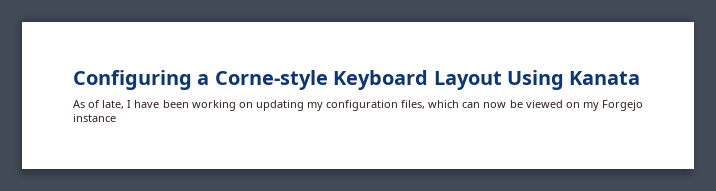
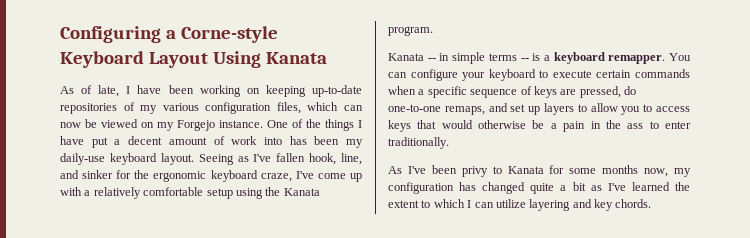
[255,100,323,111] updating my -> [265,85,362,97] [60,102,199,114] keeping up-to-date repositories of my various
[73,114,116,122] instance -> [219,119,362,131] [60,136,363,148] [60,153,362,165] [60,170,362,182] [60,187,320,199] [388,26,433,36] [388,52,691,64] [388,69,690,81] [388,86,636,98] [388,103,690,115] [388,120,691,132] [388,137,449,149] [388,165,691,177] [388,182,690,194] [388,199,652,211] instance. One of the things I have put a decent amount of work into has been my daily-use keyboard layout. Seeing as I've fallen hook, line, and sinker for the ergonomic keyboard craze, I've come up with a relatively comfortable setup using the Kanata program. // Kanata -- in simple terms -- is a keyboard remapper. You can configure your keyboard to execute certain commands when a specific sequence of keys are pressed, do one-to-one remaps, and set up layers to allow you to access keys that would otherwise be a pain in the ass to enter traditionally. // As I've been privy to Kanata for some months now, my configuration has changed quite a bit as I've learned the extent to which I can utilize layering and key chords.

